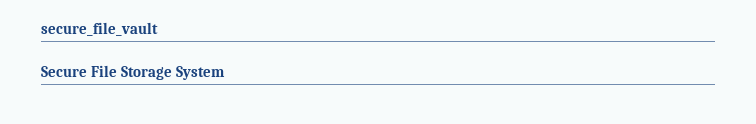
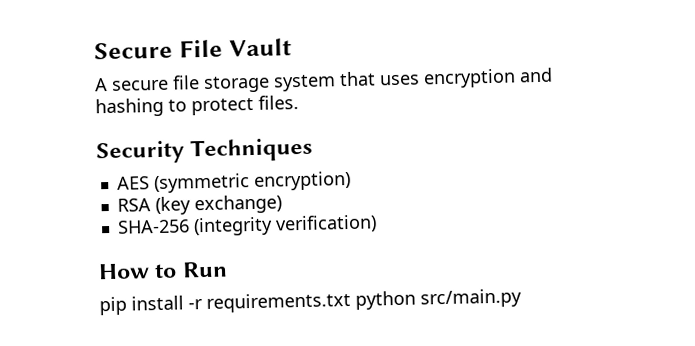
[41,22,158,36] secure_file_vault // -> (94, 50) none
[121,66,226,80] Storage System -> [228,38,292,57] [94,67,553,93] [95,95,299,118] [96,137,314,165] [116,170,351,194] [116,194,282,216] [116,214,377,237] [98,261,228,280] [99,288,522,316] Vault // A secure file storage system that uses encryption and hashing to protect files. // Security Techniques // AES (symmetric encryption) // RSA (key exchange) // SHA-256 (integrity verification) // How to Run // pip install -r requirements.txt python src/main.py

